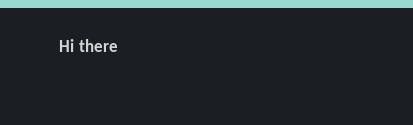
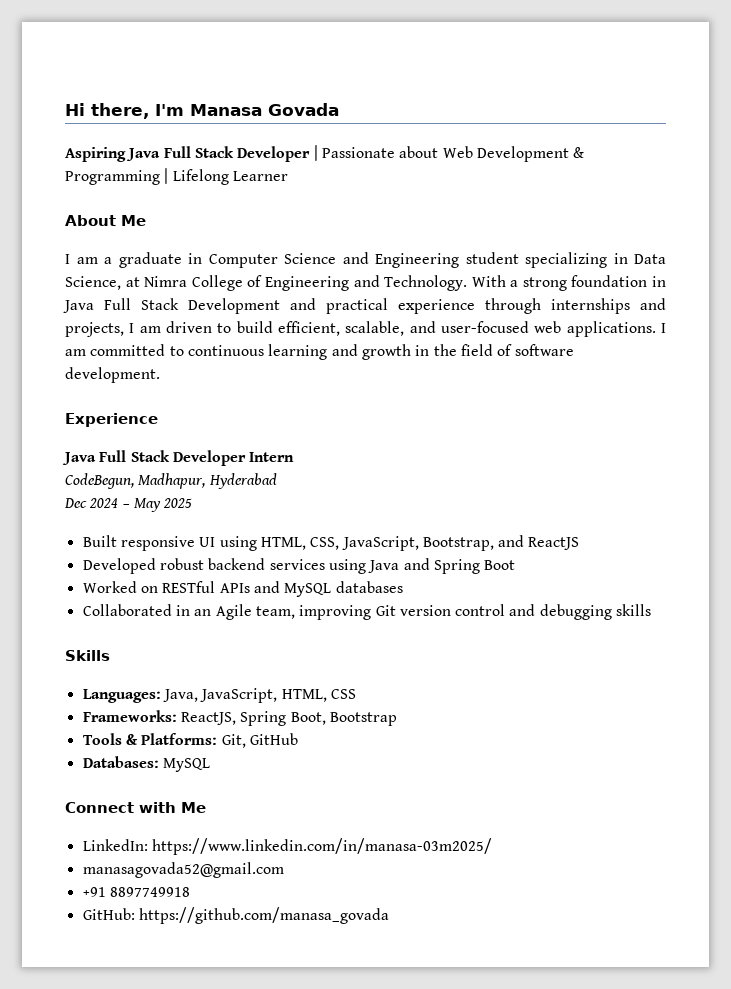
[78,39,118,52] there -> [91,103,339,119] [65,145,585,162] [65,168,288,185] [65,215,146,226] [65,252,666,268] [65,275,666,291] [63,298,666,314] [65,321,666,337] [65,344,574,360] [65,367,160,383] [65,413,158,427] [62,450,295,466] [65,473,277,489] [64,498,193,512] [82,535,580,551] [82,558,516,574] [82,581,403,597] [82,604,652,620] [65,650,110,661] [82,688,356,703] [82,710,397,726] [82,733,298,748] [82,756,210,772] [65,802,206,813] [82,838,492,855] [82,862,284,878] [82,887,190,897] [82,907,389,924] there, I'm Manasa Govada // Aspiring Java Full Stack Developer | Passionate about Web Development & Programming | Lifelong Learner // About Me // I am a graduate in Computer Science and Engineering student specializing in Data Science, at Nimra College of Engineering and Technology. With a strong foundation in Java Full Stack Development and practical experience through internships and projects, I am driven to build efficient, scalable, and user-focused web applications. I am committed to continuous learning and growth in the field of software development. // Experience // Java Full Stack Developer Intern // CodeBegun, Madhapur, Hyderabad // Dec 2024 – May 2025 // Built responsive UI using HTML, CSS, JavaScript, Bootstrap, and ReactJS // Developed robust backend services using Java and Spring Boot // Worked on RESTful APIs and MySQL databases // Collaborated in an Agile team, improving Git version control and debugging skills // Skills // Languages: Java, JavaScript, HTML, CSS // Frameworks: ReactJS, Spring Boot, Bootstrap // Tools & Platforms: Git, GitHub // Databases: MySQL // Connect with Me // LinkedIn: https://www.linkedin.com/in/manasa-03m2025/ // manasagovada52@gmail.com // +91 8897749918 // GitHub: https://github.com/manasa_govada

